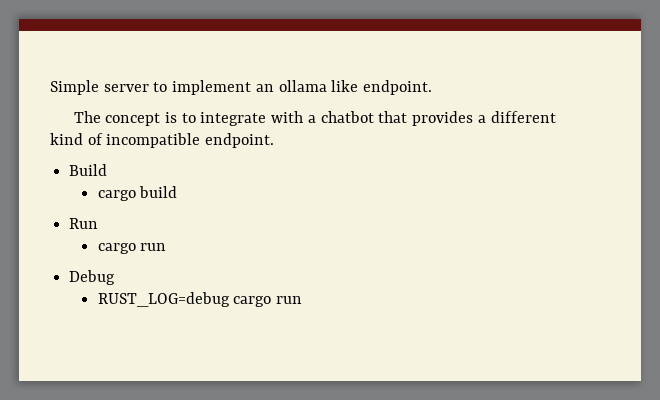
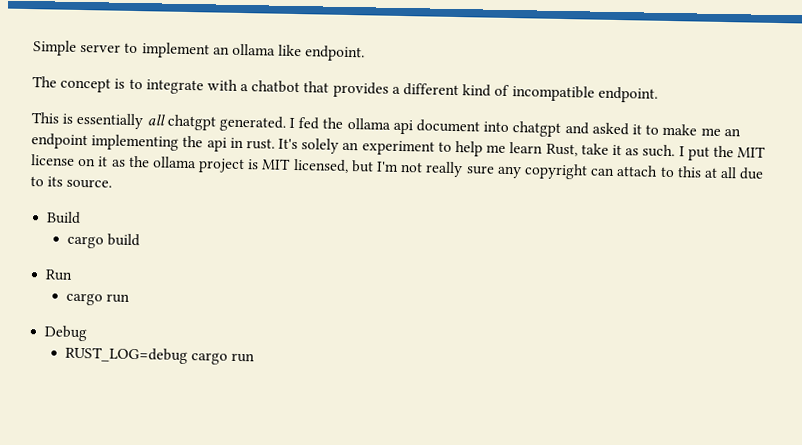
(275, 140) none -> [31,112,741,137] [31,133,767,161] [31,154,765,180] [30,176,113,189] // This is essentially all chatgpt generated. I fed the ollama api document into chatgpt and asked it to make me an endpoint implementing the api in rust. It's solely an experiment to help me learn Rust, take it as such. I put the MIT license on it as the ollama project is MIT licensed, but I'm not really sure any copyright can attach to this at all due to its source.

